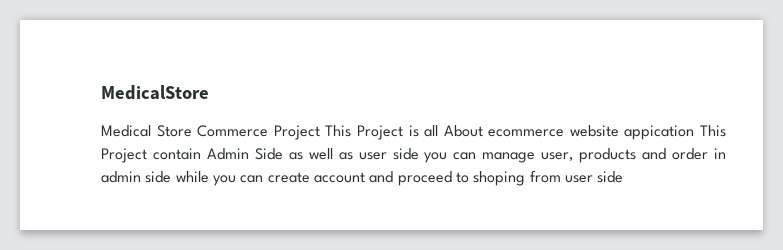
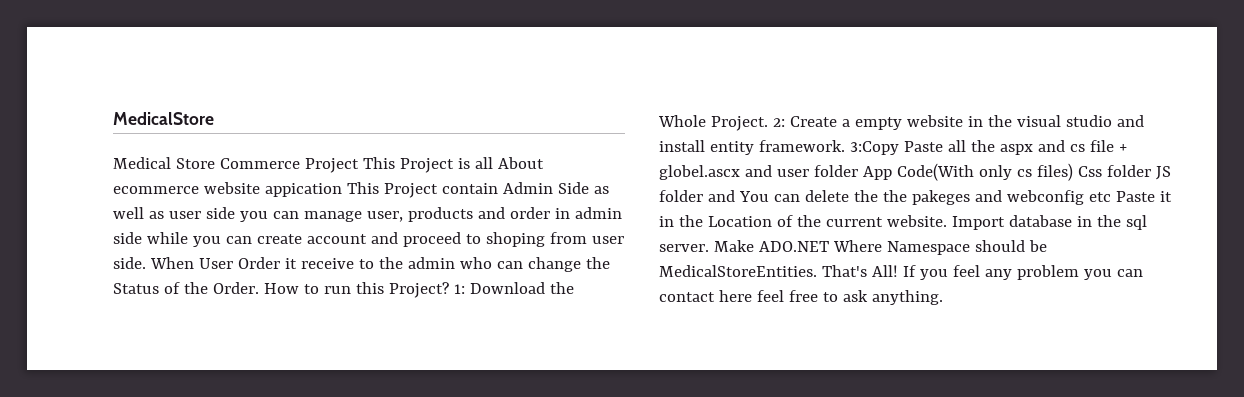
[597,171,624,183] side -> [113,257,610,272] [113,282,574,298] [658,115,1144,131] [659,140,1127,155] [659,163,1171,181] [659,190,1172,205] [659,215,1147,230] [659,240,1047,255] [659,265,1143,280] [659,290,943,305] side. When User Order it receive to the admin who can change the Status of the Order. How to run this Project? 1: Download the Whole Project. 2: Create a empty website in the visual studio and install entity framework. 3:Copy Paste all the aspx and cs file + globel.ascx and user folder App Code(With only cs files) Css folder JS folder and You can delete the the pakeges and webconfig etc Paste it in the Location of the current website. Import database in the sql server. Make ADO.NET Where Namespace should be MedicalStoreEntities. That's All! If you feel any problem you can contact here feel free to ask anything.

